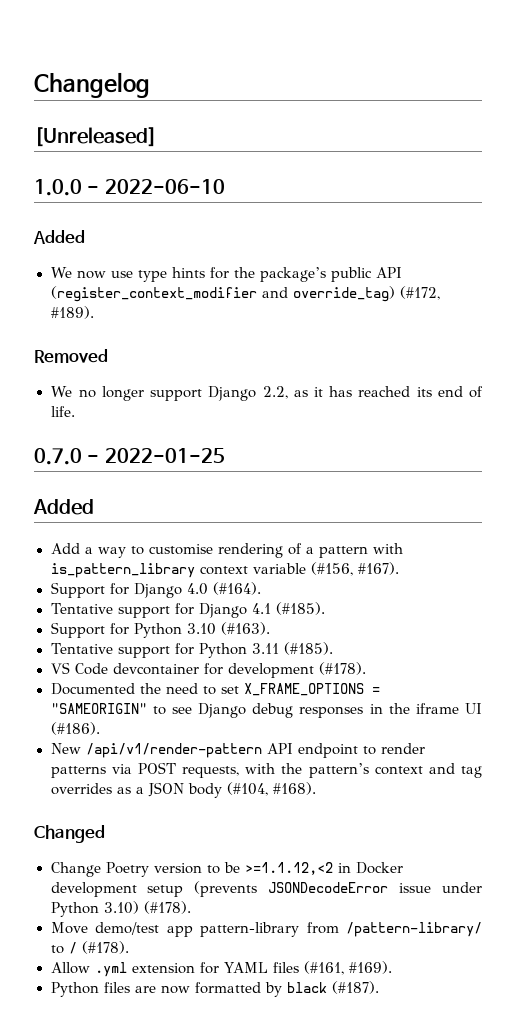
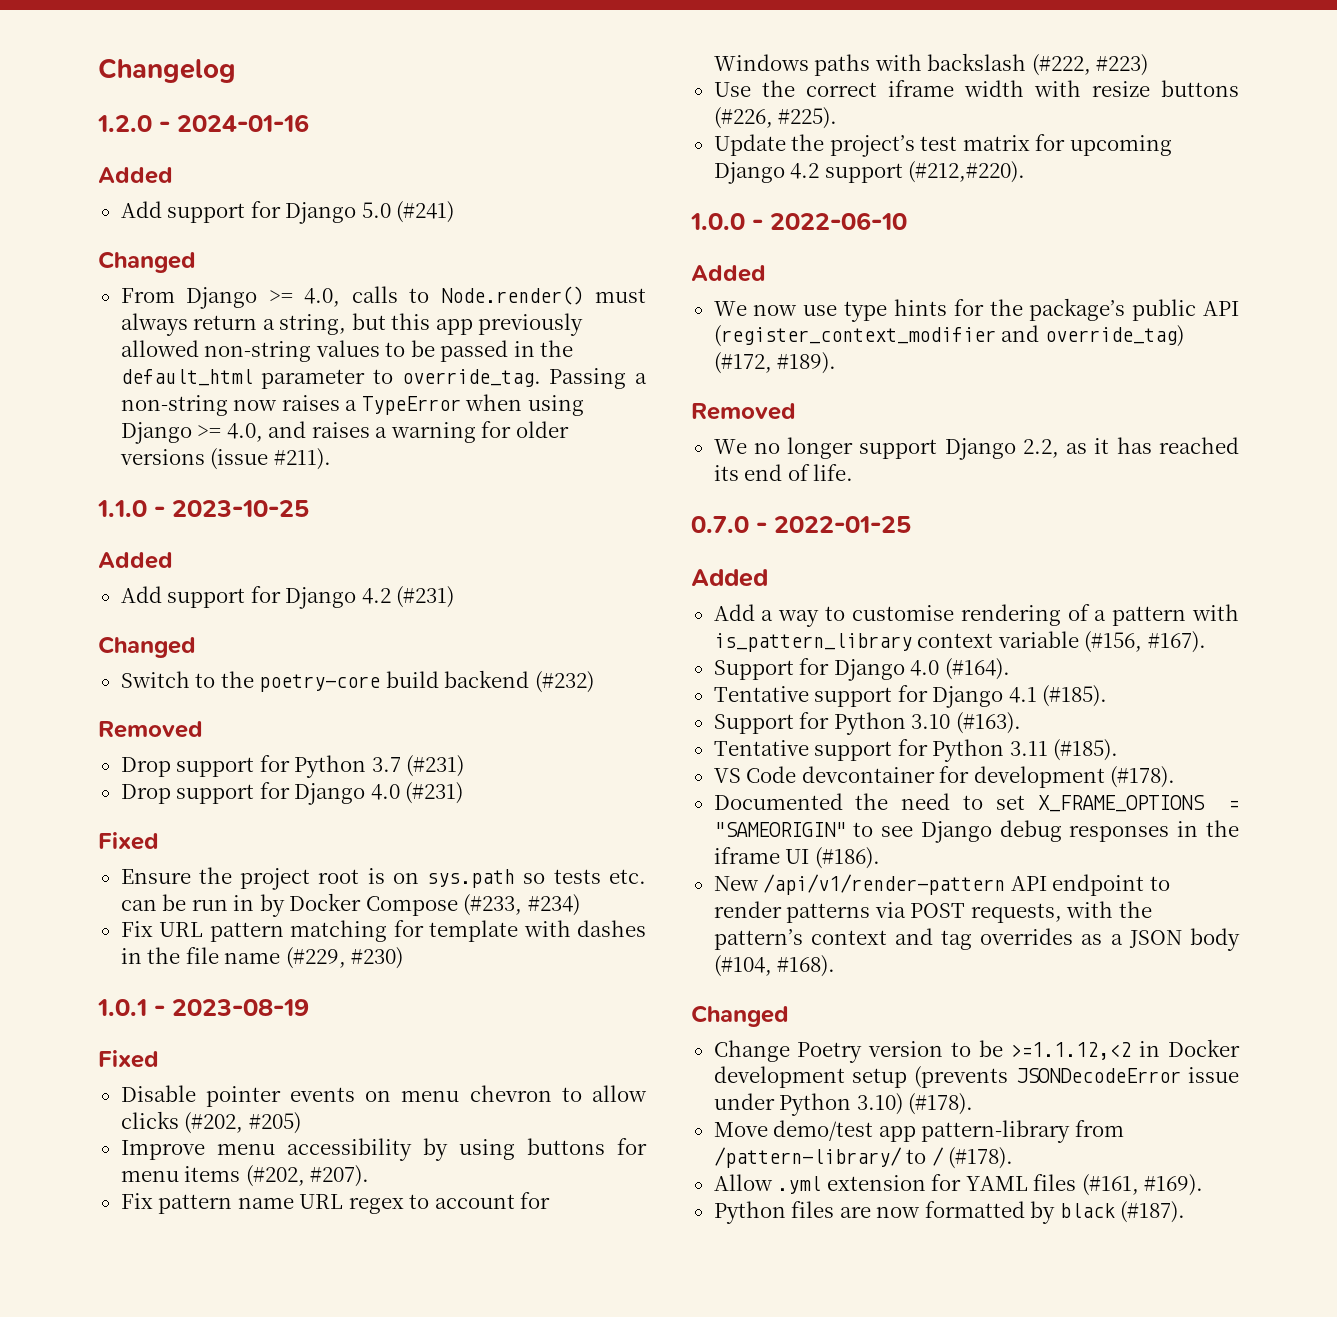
[34,127,157,147] [Unreleased] -> [97,114,309,132] [98,167,173,184] [120,201,455,224] [98,251,196,273] [120,286,646,309] [120,313,584,336] [120,340,574,362] [120,368,647,389] [120,394,584,416] [120,421,569,444] [119,448,331,470] [97,500,309,517] [98,552,173,569] [120,586,455,609] [98,636,196,658] [120,670,594,693] [98,721,203,738] [120,755,465,778] [120,782,464,805] [98,832,159,850] [120,867,647,890] [120,893,580,917] [120,920,646,942] [120,947,404,969] [97,999,309,1016] [98,1050,159,1068] [120,1085,647,1107] [120,1111,301,1134] [120,1138,647,1161] [120,1165,370,1187] [120,1192,551,1214] [713,53,1149,76] [713,80,1239,97] [713,107,838,129] [713,134,1172,157] [713,161,1026,184] 1.2.0 - 2024-01-16 // Added // Add support for Django 5.0 (#241) // Changed // From Django >= 4.0, calls to Node.render() must always return a string, but this app previously allowed non-string values to be passed in the default_html parameter to override_tag. Passing a non-string now raises a TypeError when using Django >= 4.0, and raises a warning for older versions (issue #211). // 1.1.0 - 2023-10-25 // Added // Add support for Django 4.2 (#231) // Changed // Switch to the poetry-core build backend (#232) // Removed // Drop support for Python 3.7 (#231) // Drop support for Django 4.0 (#231) // Fixed // Ensure the project root is on sys.path so tests etc. can be run in by Docker Compose (#233, #234) // Fix URL pattern matching for template with dashes in the file name (#229, #230) // 1.0.1 - 2023-08-19 // Fixed // Disable pointer events on menu chevron to allow clicks (#202, #205) // Improve menu accessibility by using buttons for menu items (#202, #207). // Fix pattern name URL regex to account for Windows paths with backslash (#222, #223) // Use the correct iframe width with resize buttons (#226, #225). // Update the project’s test matrix for upcoming Django 4.2 support (#212,#220).

